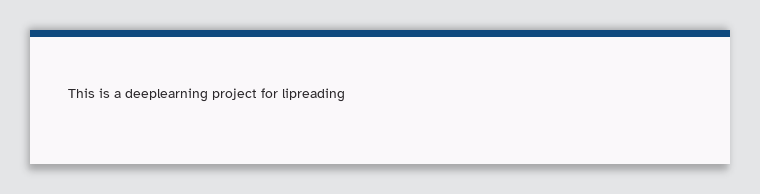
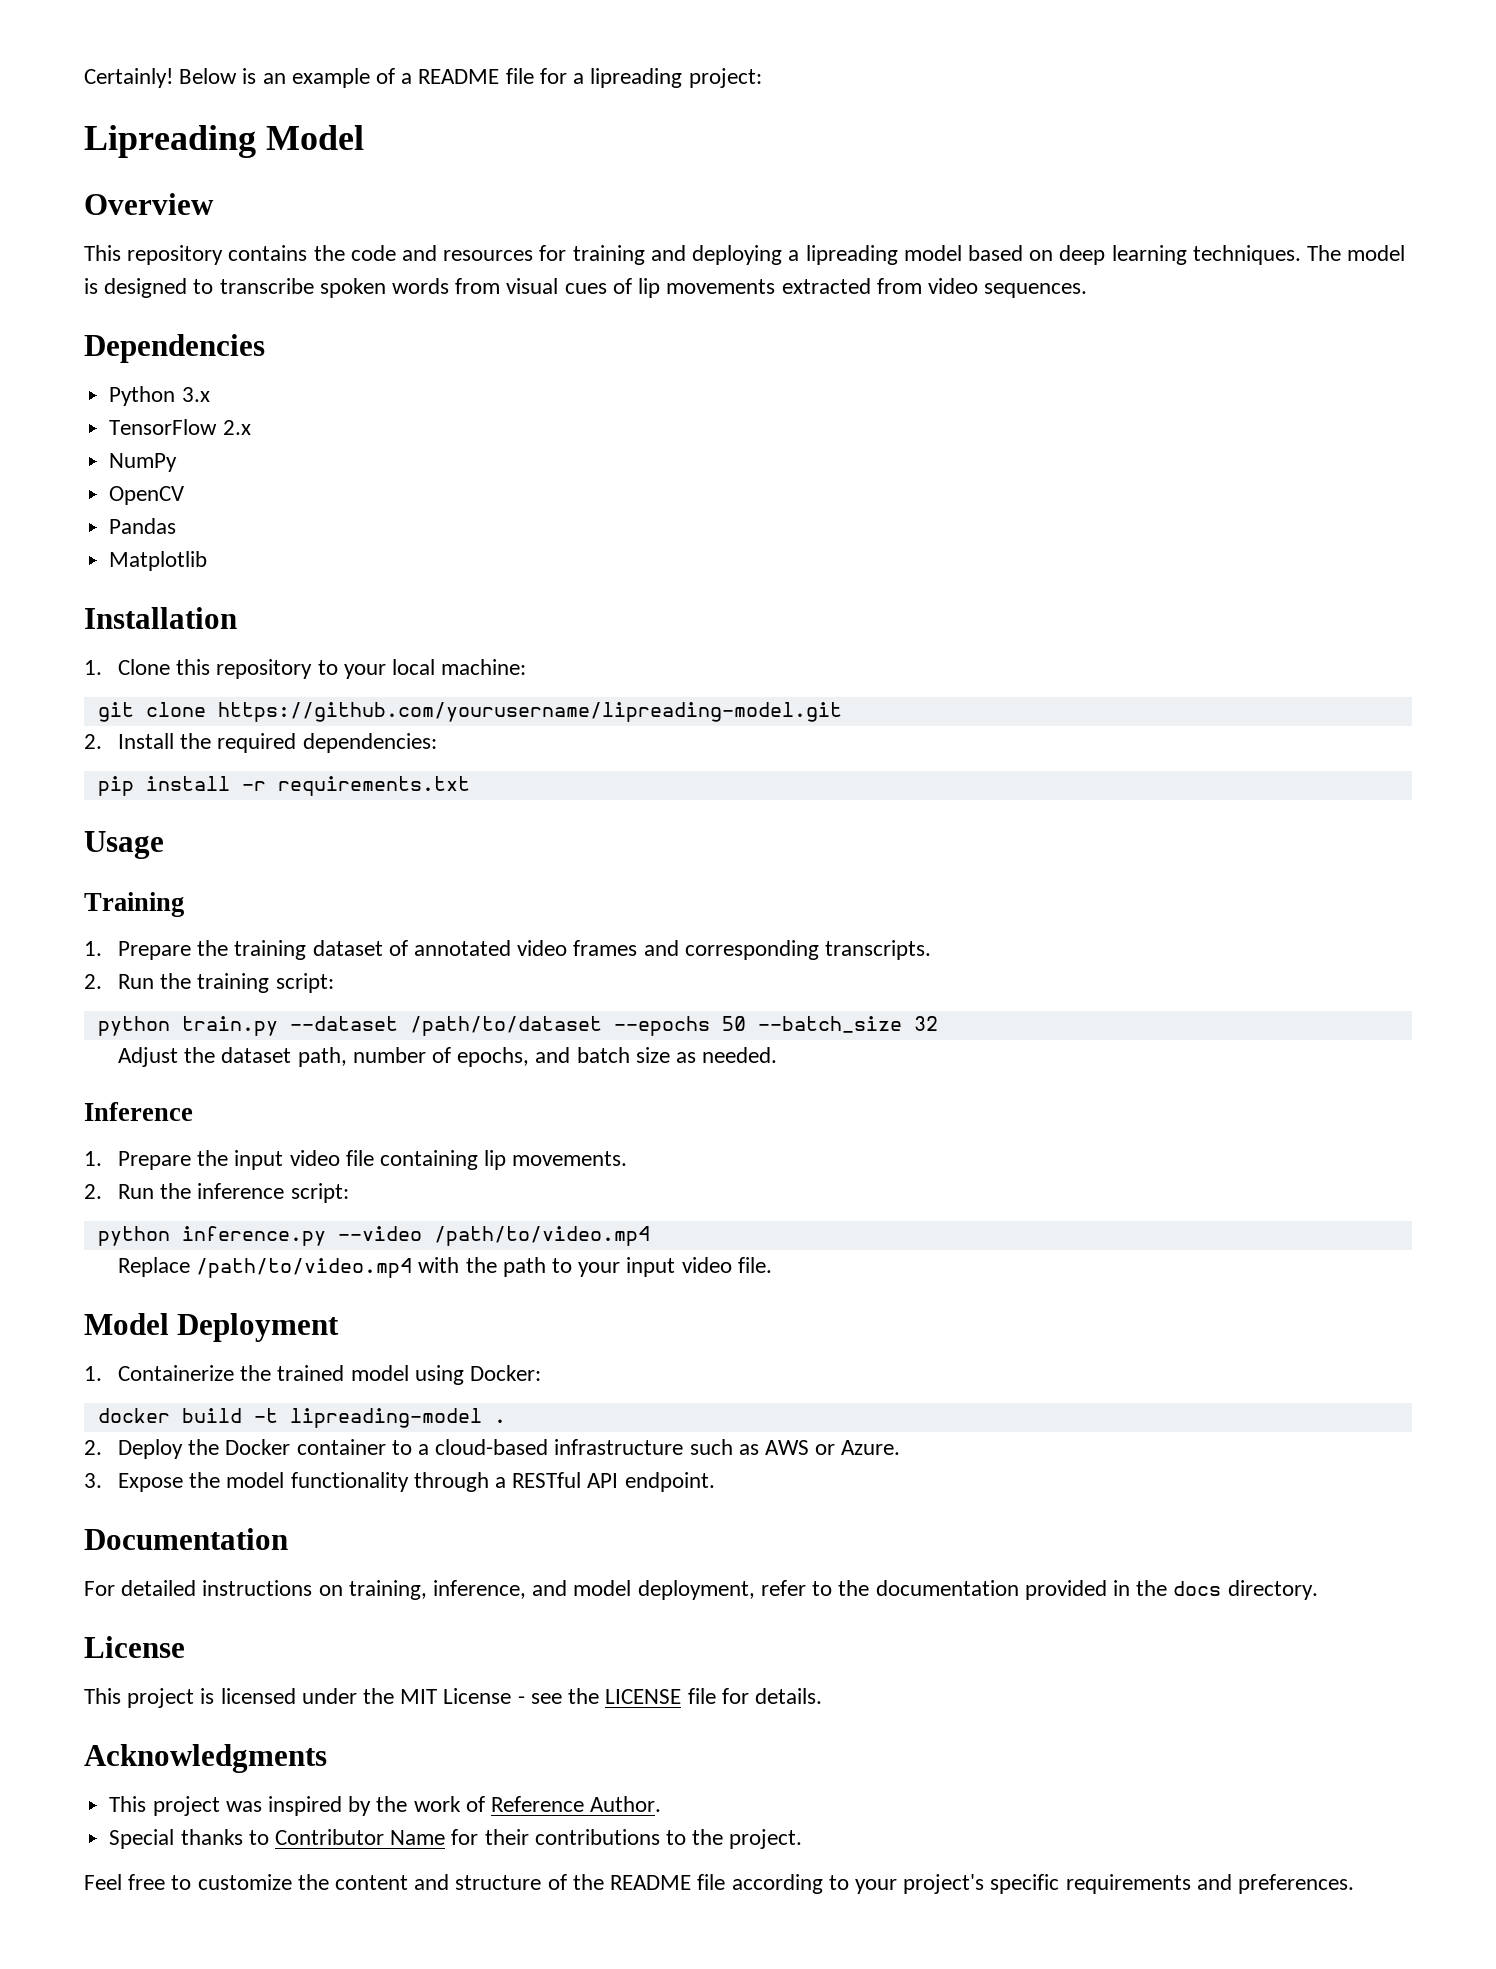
[68,88,345,102] This is a deeplearning project for lipreading -> [84,68,762,88] [84,125,364,158] [84,193,214,215] [84,245,1406,265] [84,278,1088,298] [84,334,265,363] [109,386,210,406] [109,419,251,435] [109,453,178,472] [109,486,185,505] [109,518,177,534] [109,551,208,571] [84,607,237,629] [84,659,527,679] [97,702,842,722] [84,733,437,753] [97,776,470,796] [84,831,164,859] [84,892,184,917] [84,940,932,960] [84,973,334,993] [97,1016,938,1036] [117,1047,778,1067] [84,1102,193,1121] [84,1150,628,1170] [84,1183,349,1203] [97,1226,650,1246] [117,1257,772,1278] [84,1313,340,1342] [84,1365,541,1385] [97,1408,506,1428] [84,1439,901,1459] [84,1472,715,1492] [84,1528,288,1550] [84,1580,1318,1600] [84,1636,185,1658] [84,1688,822,1708] [84,1744,327,1773] [109,1796,662,1816] [109,1829,803,1849] [84,1874,1354,1894] Certainly! Below is an example of a README file for a lipreading project: // Lipreading Model // Overview // This repository contains the code and resources for training and deploying a lipreading model based on deep learning techniques. The model is designed to transcribe spoken words from visual cues of lip movements extracted from video sequences. // Dependencies // Python 3.x // TensorFlow 2.x // NumPy // OpenCV // Pandas // Matplotlib // Installation // 1. Clone this repository to your local machine: // git clone https://github.com/yourusername/lipreading-model.git // 2. Install the required dependencies: // pip install -r requirements.txt // Usage // Training // 1. Prepare the training dataset of annotated video frames and corresponding transcripts. // 2. Run the training script: // python train.py --dataset /path/to/dataset --epochs 50 --batch_size 32 // Adjust the dataset path, number of epochs, and batch size as needed. // Inference // 1. Prepare the input video file containing lip movements. // 2. Run the inference script: // python inference.py --video /path/to/video.mp4 // Replace /path/to/video.mp4 with the path to your input video file. // Model Deployment // 1. Containerize the trained model using Docker: // docker build -t lipreading-model . // 2. Deploy the Docker container to a cloud-based infrastructure such as AWS or Azure. // 3. Expose the model functionality through a RESTful API endpoint. // Documentation // For detailed instructions on training, inference, and model deployment, refer to the documentation provided in the docs directory. // License // This project is licensed under the MIT License - see the LICENSE file for details. // Acknowledgments // This project was inspired by the work of Reference Author. // Special thanks to Contributor Name for their contributions to the project. // Feel free to customize the content and structure of the README file according to your project's specific requirements and preferences.

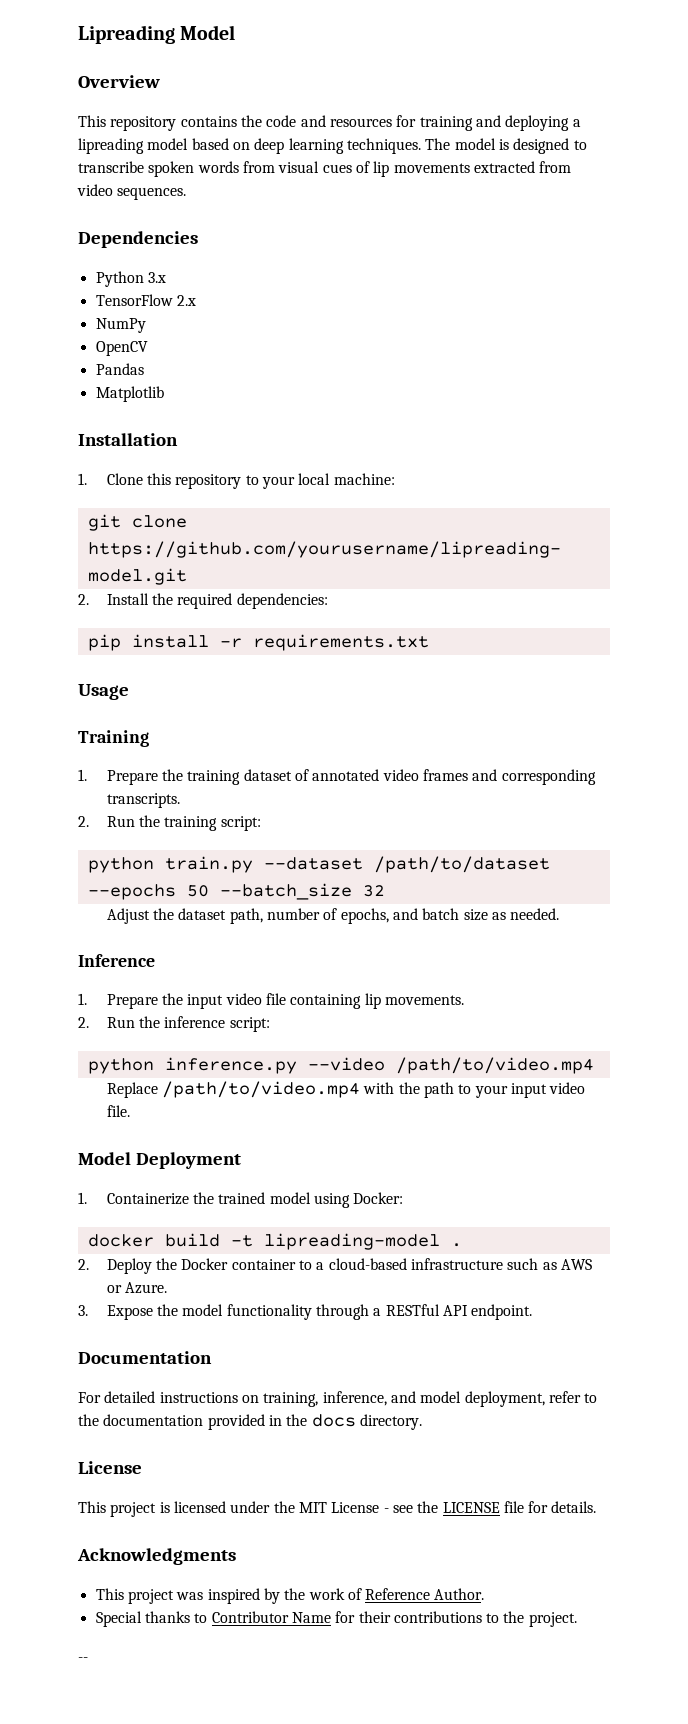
[84,68,762,88] Certainly! Below is an example of a README file for a lipreading project: // -> (78, 34) none
[84,1874,1354,1894] Feel free to customize the content and structure of the README file according to your project's specific requirements and preferences. -> [78,1657,88,1662] --

